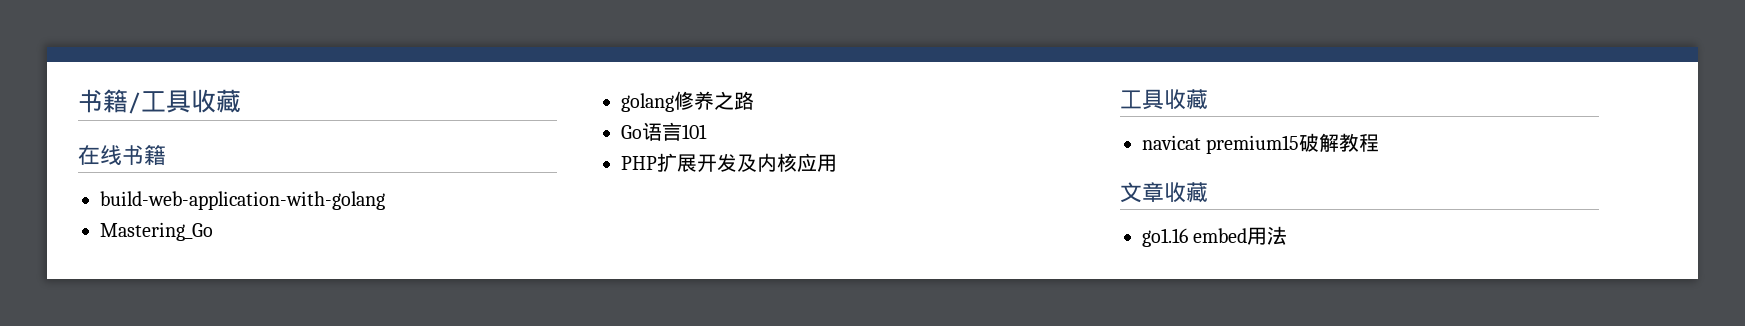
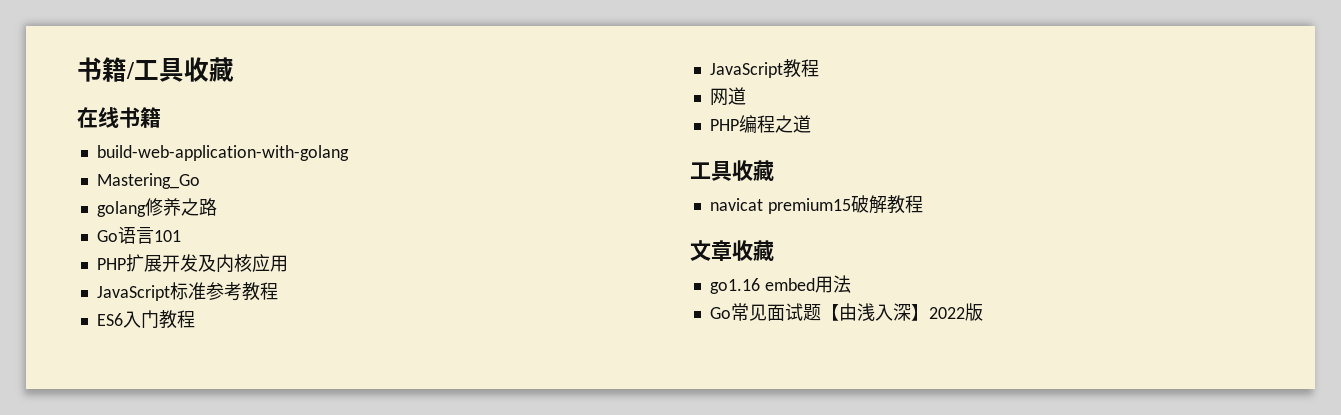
(837, 163) none -> [96,282,278,301] [96,310,195,329] [709,59,819,78] [709,87,746,106] [709,115,811,133] // JavaScript标准参考教程 // ES6入门教程 // JavaScript教程 // 网道 // PHP编程之道
(1288, 235) none -> [709,303,983,321] // Go常见面试题【由浅入深】2022版

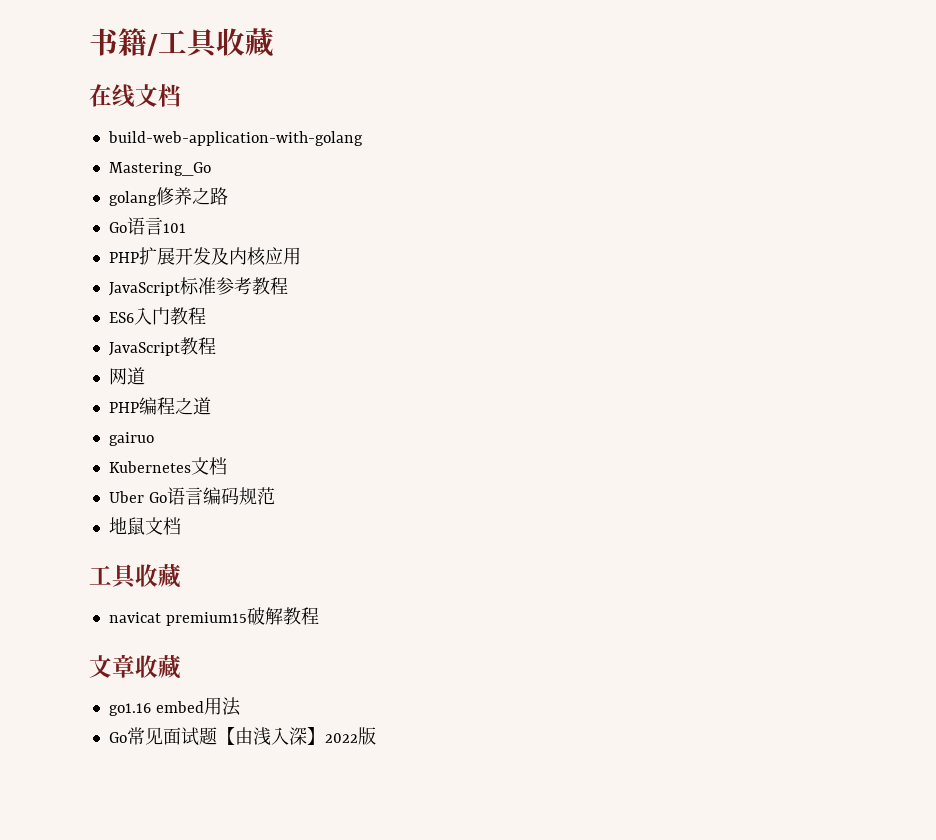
[119,107,161,128] 书籍 -> [135,84,181,107] 文档
(811, 124) none -> [108,432,154,446] [108,457,227,475] [108,487,275,505] [108,517,181,535] // gairuo // Kubernetes文档 // Uber Go语言编码规范 // 地鼠文档

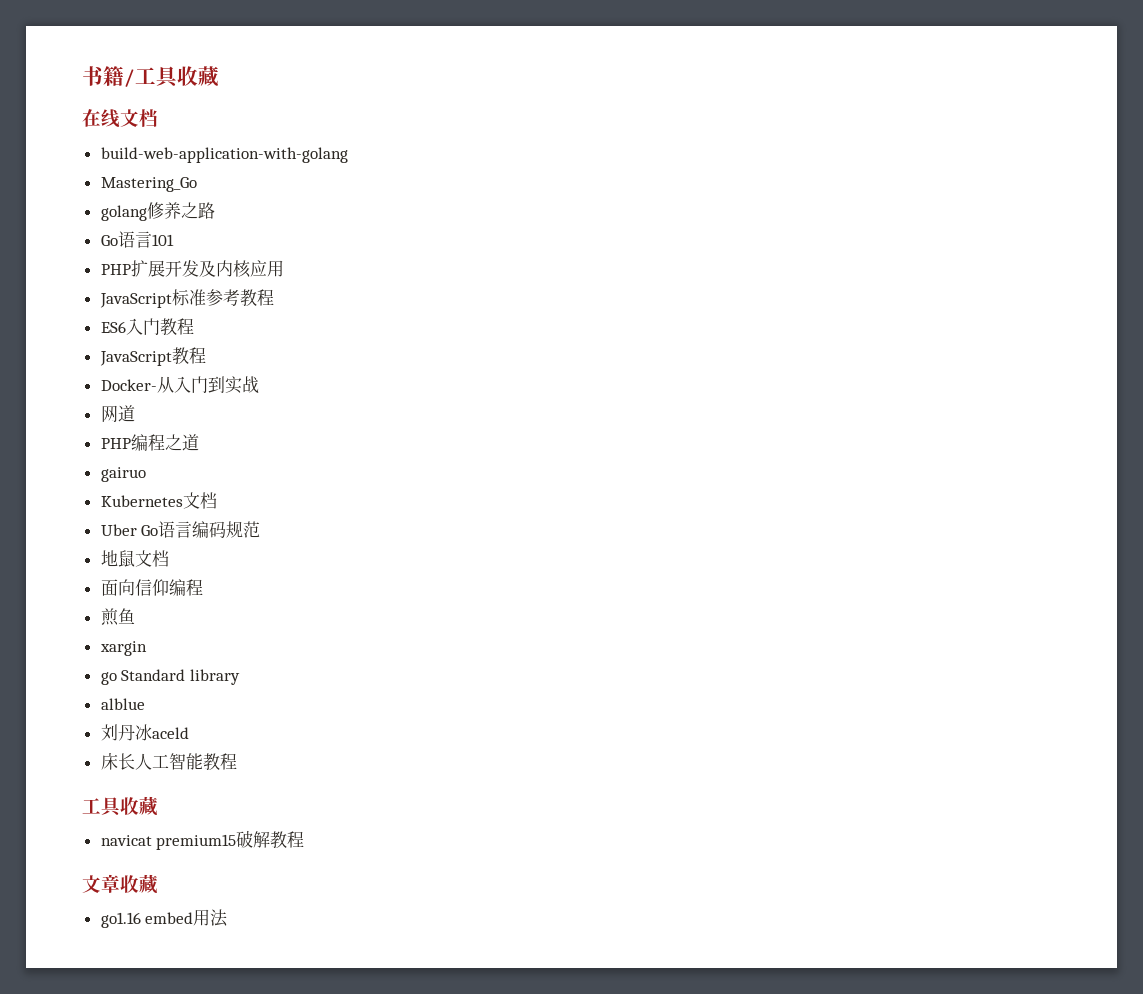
(216, 346) none -> [100,376,259,394] // Docker-从入门到实战
(181, 526) none -> [100,579,203,596] [100,608,135,626] [99,641,147,656] [100,669,240,685] [100,698,145,710] [100,724,189,741] [100,753,237,771] // 面向信仰编程 // 煎鱼 // xargin // go Standard library // alblue // 刘丹冰aceld // 床长人工智能教程
[108,727,376,746] // Go常见面试题【由浅入深】2022版 -> (229, 918) none

